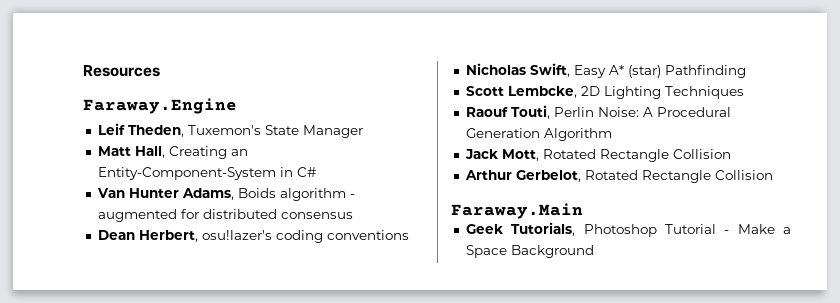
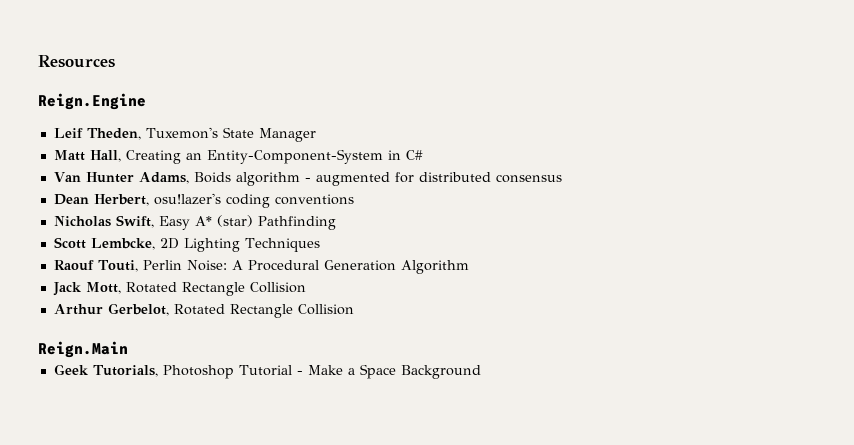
[83,98,237,114] Faraway.Engine -> [38,93,146,110] Reign.Engine
[451,203,583,219] Faraway.Main -> [38,341,128,358] Reign.Main

